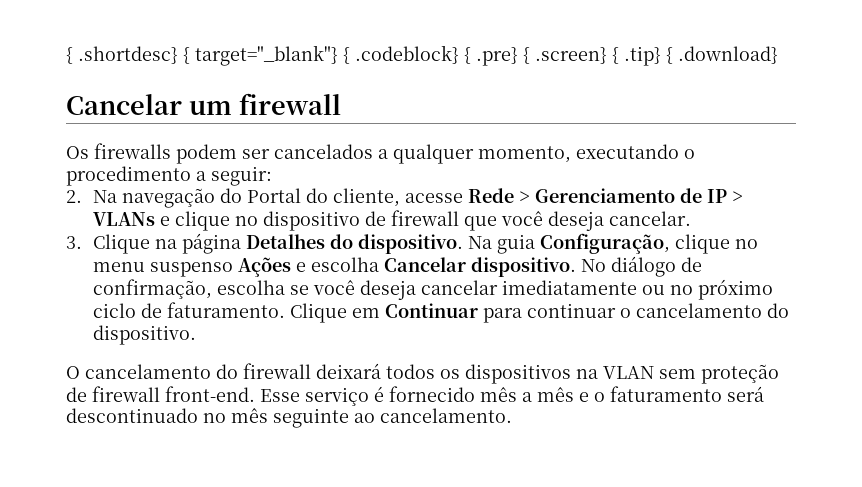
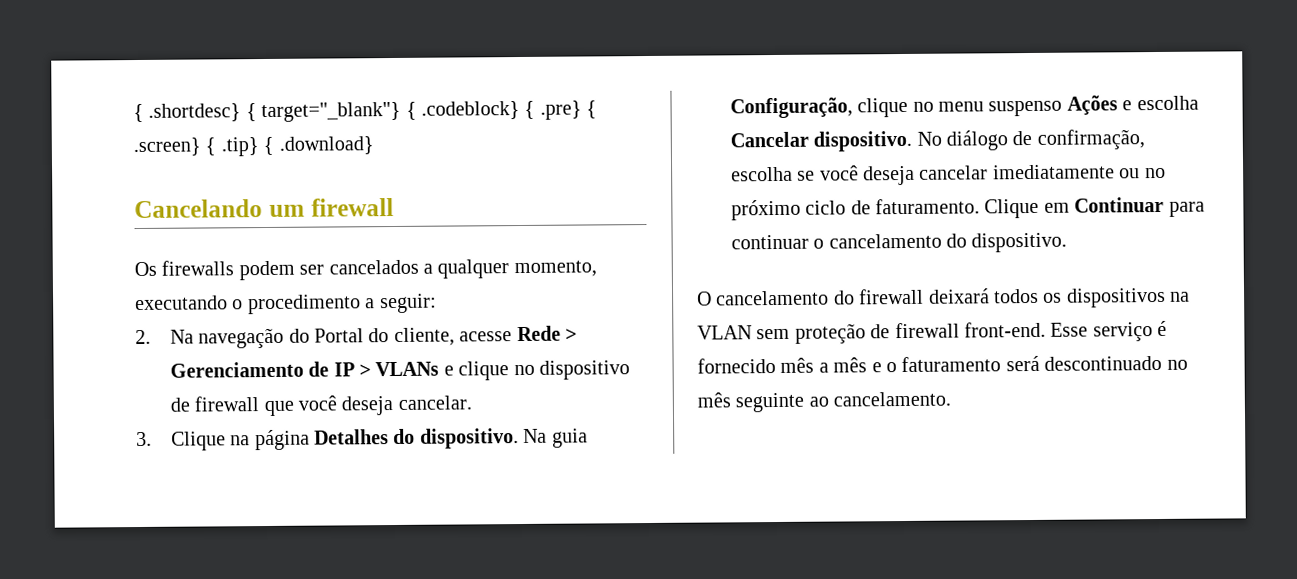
[66,94,182,115] Cancelar -> [134,199,263,219] Cancelando

